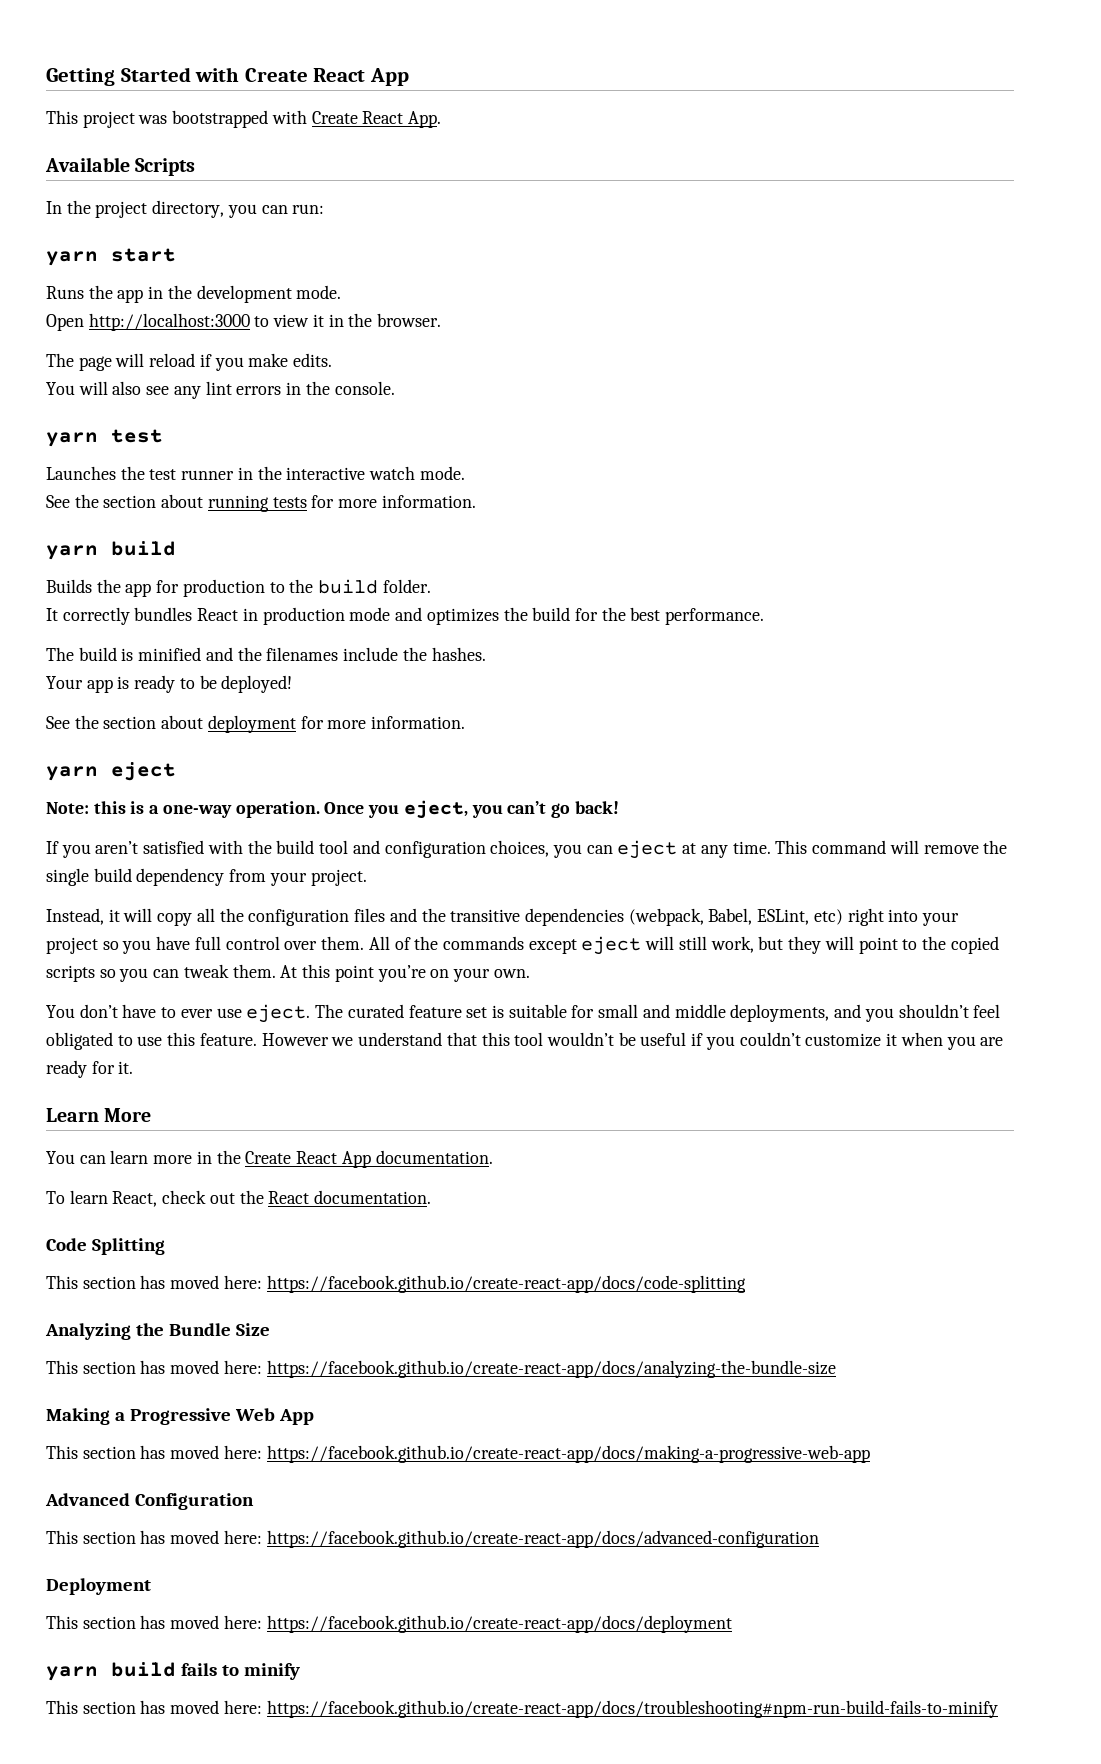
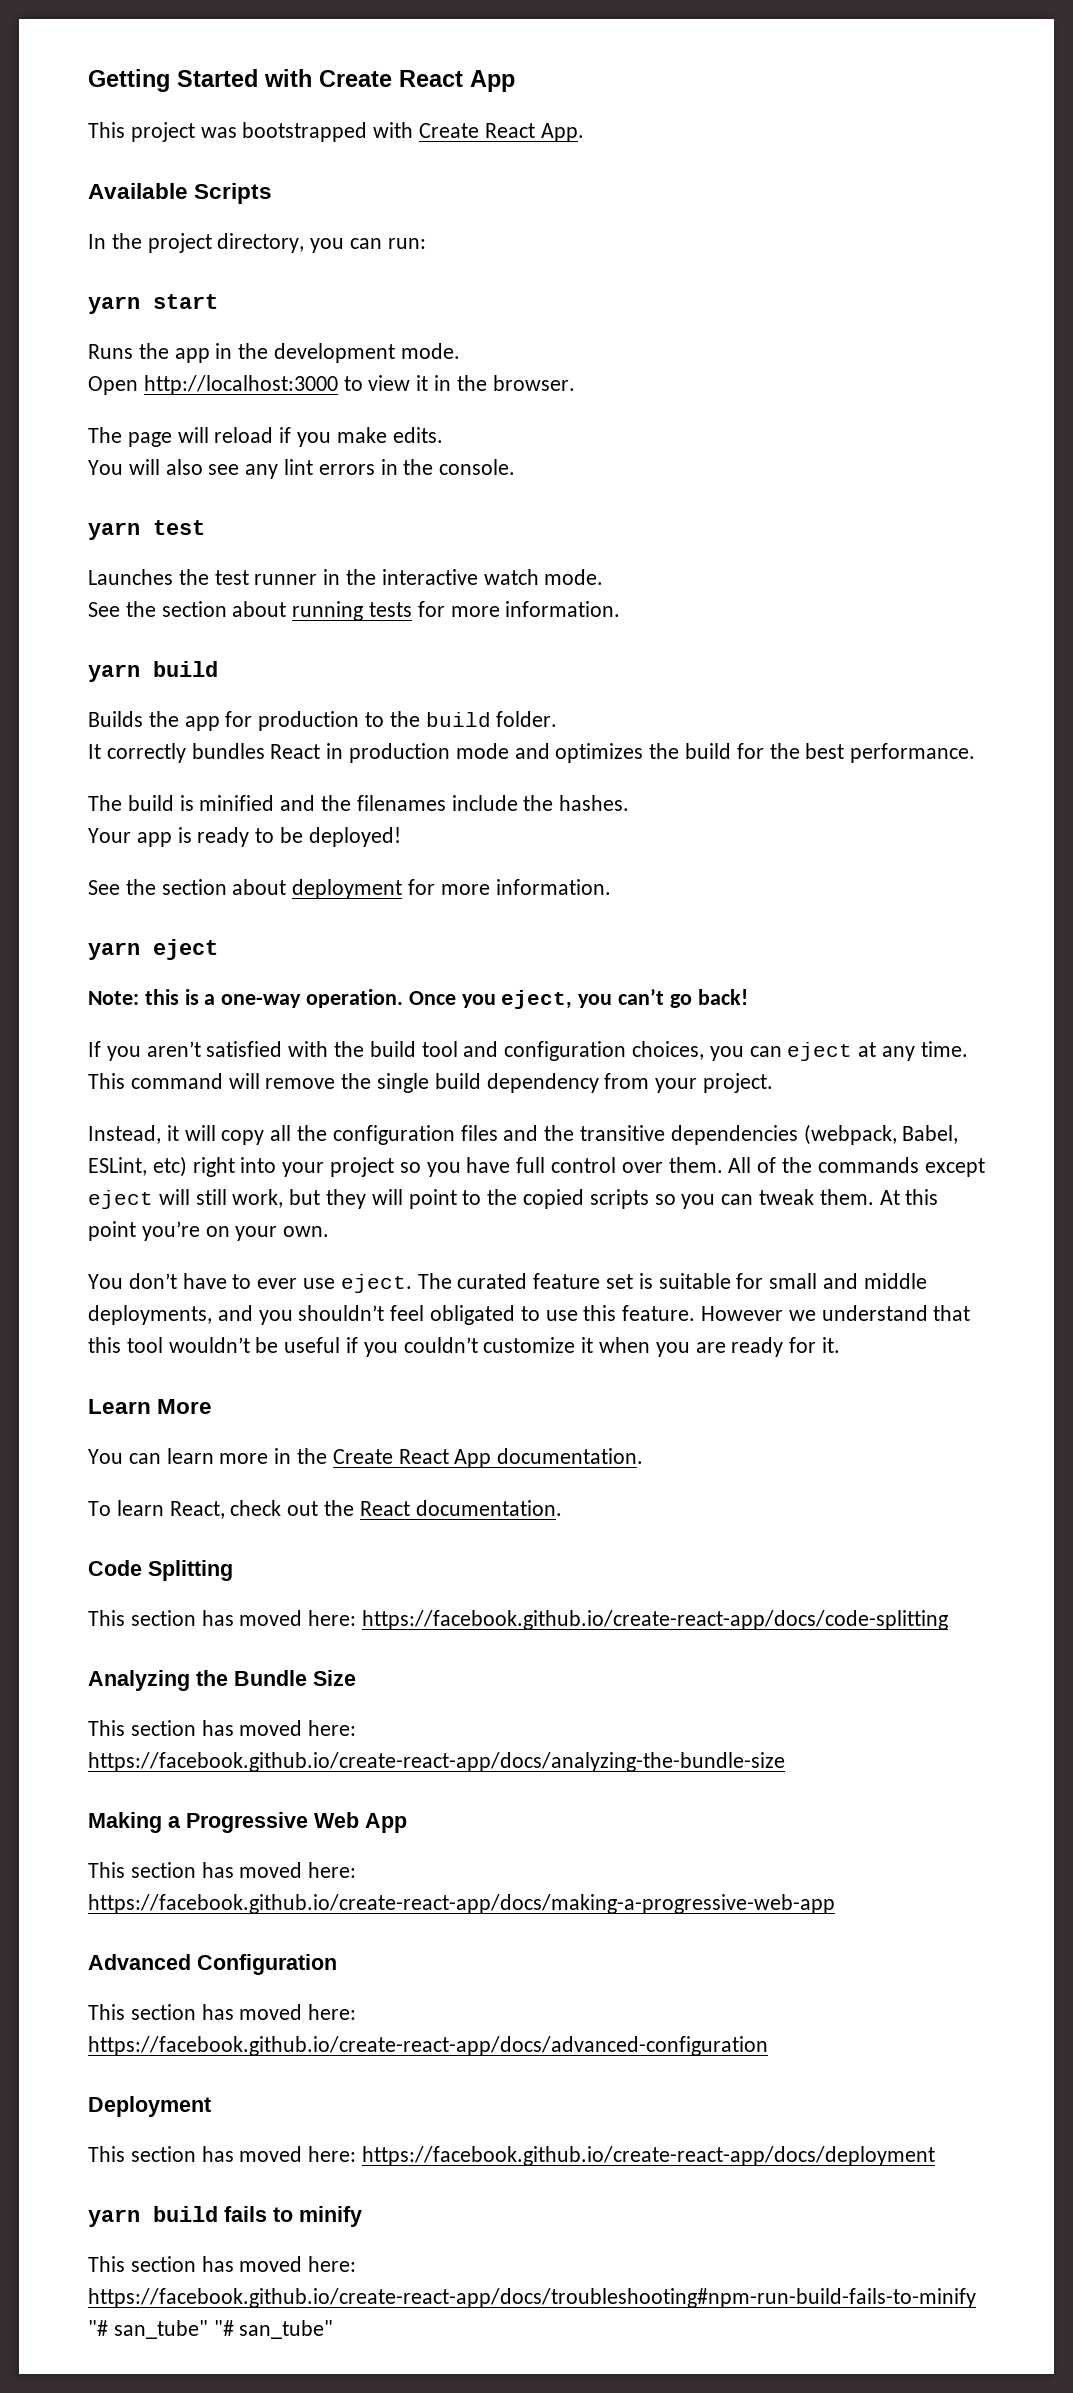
(998, 1709) none -> [88,2320,334,2339] "# san_tube" "# san_tube"

